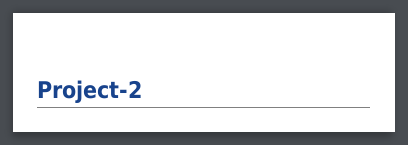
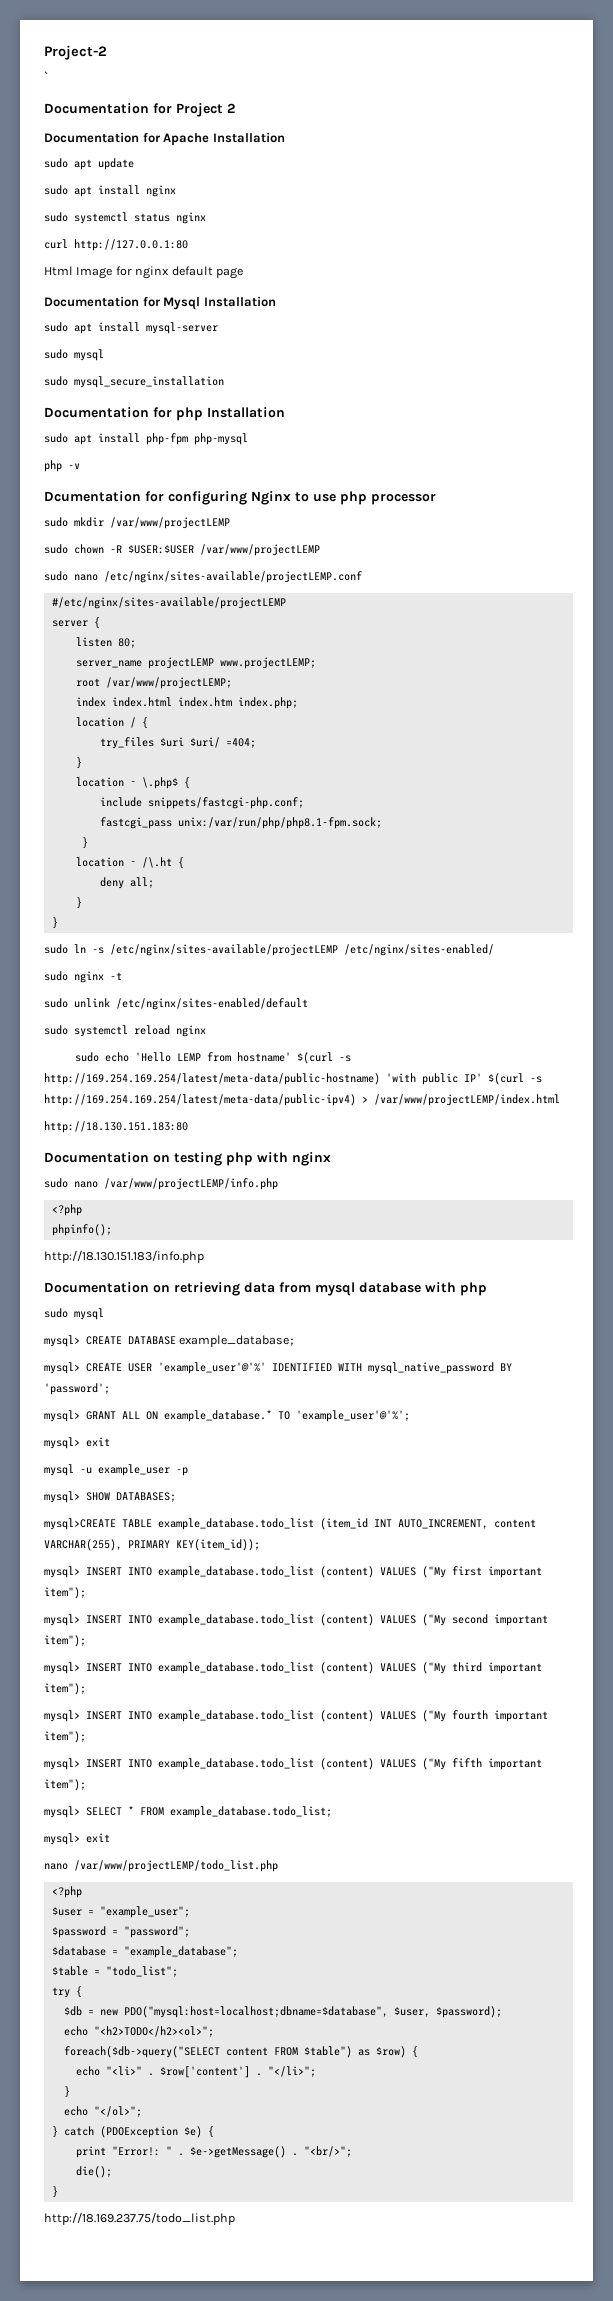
(142, 91) none -> [44,71,48,81] [44,103,235,117] [44,132,285,146] [44,158,134,170] [44,185,176,197] [44,212,206,224] [44,239,188,251] [44,266,243,279] [44,296,276,310] [44,322,218,334] [44,349,104,361] [44,376,224,388] [44,407,285,421] [44,433,248,445] [44,460,80,472] [44,491,436,505] [44,517,230,529] [44,544,320,556] [44,571,362,583] [51,597,286,609] [51,617,100,628] [75,637,136,648] [75,657,316,669] [75,677,232,689] [75,697,298,709] [75,717,148,728] [99,737,256,749] [75,757,82,768] [75,777,190,789] [99,797,304,809] [99,817,382,829] [81,837,88,848] [75,857,184,868] [99,877,154,889] [75,897,82,908] [51,917,58,928] [44,944,494,956] [44,971,122,983] [44,998,308,1010] [44,1025,206,1037] [74,1052,351,1064] [44,1073,542,1085] [44,1094,560,1106] [44,1121,188,1133] [44,1152,331,1166] [44,1178,278,1190] [51,1204,82,1216] [51,1224,112,1236] [44,1250,204,1263] [44,1282,487,1296] [44,1308,104,1320] [44,1335,296,1347] [44,1362,512,1374] [44,1383,110,1395] [44,1410,410,1422] [44,1437,110,1449] [44,1464,188,1476] [44,1491,176,1503] [44,1518,536,1530] [44,1539,260,1551] [44,1566,542,1578] [44,1587,86,1599] [44,1614,548,1626] [44,1635,86,1647] [44,1662,542,1674] [44,1683,86,1695] [44,1710,548,1722] [44,1731,86,1743] [44,1758,542,1770] [44,1779,86,1791] [44,1806,332,1818] [44,1833,110,1845] [44,1860,278,1872] [51,1886,82,1898] [51,1906,190,1918] [51,1926,190,1938] [51,1946,238,1958] [51,1966,178,1977] [51,1986,82,1998] [63,2006,502,2018] [63,2026,214,2037] [63,2046,418,2058] [75,2066,316,2078] [63,2086,70,2097] [63,2106,142,2117] [51,2126,214,2138] [75,2146,352,2158] [75,2166,112,2178] [51,2186,58,2197] [44,2212,235,2225] // ` // Documentation for Project 2 // Documentation for Apache Installation // sudo apt update // sudo apt install nginx // sudo systemctl status nginx // curl http://127.0.0.1:80 // Html Image for nginx default page // Documentation for Mysql Installation // sudo apt install mysql-server // sudo mysql // sudo mysql_secure_installation // Documentation for php Installation // sudo apt install php-fpm php-mysql // php -v // Dcumentation for configuring Nginx to use php processor // sudo mkdir /var/www/projectLEMP // sudo chown -R $USER:$USER /var/www/projectLEMP // sudo nano /etc/nginx/sites-available/projectLEMP.conf // #/etc/nginx/sites-available/projectLEMP // server { // listen 80; // server_name projectLEMP www.projectLEMP; // root /var/www/projectLEMP; // index index.html index.htm index.php; // location / { // try_files $uri $uri/ =404; // } // location ~ \.php$ { // include snippets/fastcgi-php.conf; // fastcgi_pass unix:/var/run/php/php8.1-fpm.sock; // } // location ~ /\.ht { // deny all; // } // } // sudo ln -s /etc/nginx/sites-available/projectLEMP /etc/nginx/sites-enabled/ // sudo nginx -t // sudo unlink /etc/nginx/sites-enabled/default // sudo systemctl reload nginx // sudo echo 'Hello LEMP from hostname' $(curl -s http://169.254.169.254/latest/meta-data/public-hostname) 'with public IP' $(curl -s http://169.254.169.254/latest/meta-data/public-ipv4) > /var/www/projectLEMP/index.html // http://18.130.151.183:80 // Documentation on testing php with nginx // sudo nano /var/www/projectLEMP/info.php // <?php // phpinfo(); // http://18.130.151.183/info.php // Documentation on retrieving data from mysql database with php // sudo mysql // mysql> CREATE DATABASE example_database; // mysql> CREATE USER 'example_user'@'%' IDENTIFIED WITH mysql_native_password BY 'password'; // mysql> GRANT ALL ON example_database.* TO 'example_user'@'%'; // mysql> exit // mysql -u example_user -p // mysql> SHOW DATABASES; // mysql>CREATE TABLE example_database.todo_list (item_id INT AUTO_INCREMENT, content VARCHAR(255), PRIMARY KEY(item_id)); // mysql> INSERT INTO example_database.todo_list (content) VALUES ("My first important item"); // mysql> INSERT INTO example_database.todo_list (content) VALUES ("My second important item"); // mysql> INSERT INTO example_database.todo_list (content) VALUES ("My third important item"); // mysql> INSERT INTO example_database.todo_list (content) VALUES ("My fourth important item"); // mysql> INSERT INTO example_database.todo_list (content) VALUES ("My fifth important item"); // mysql> SELECT * FROM example_database.todo_list; // mysql> exit // nano /var/www/projectLEMP/todo_list.php // <?php // $user = "example_user"; // $password = "password"; // $database = "example_database"; // $table = "todo_list"; // try { // $db = new PDO("mysql:host=localhost;dbname=$database", $user, $password); // echo "<h2>TODO</h2><ol>"; // foreach($db->query("SELECT content FROM $table") as $row) { // echo "<li>" . $row['content'] . "</li>"; // } // echo "</ol>"; // } catch (PDOException $e) { // print "Error!: " . $e->getMessage() . "<br/>"; // die(); // } // http://18.169.237.75/todo_list.php

